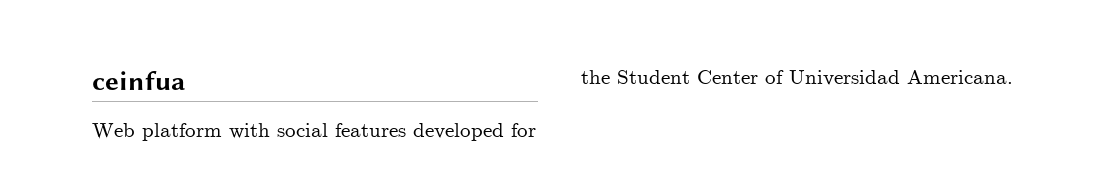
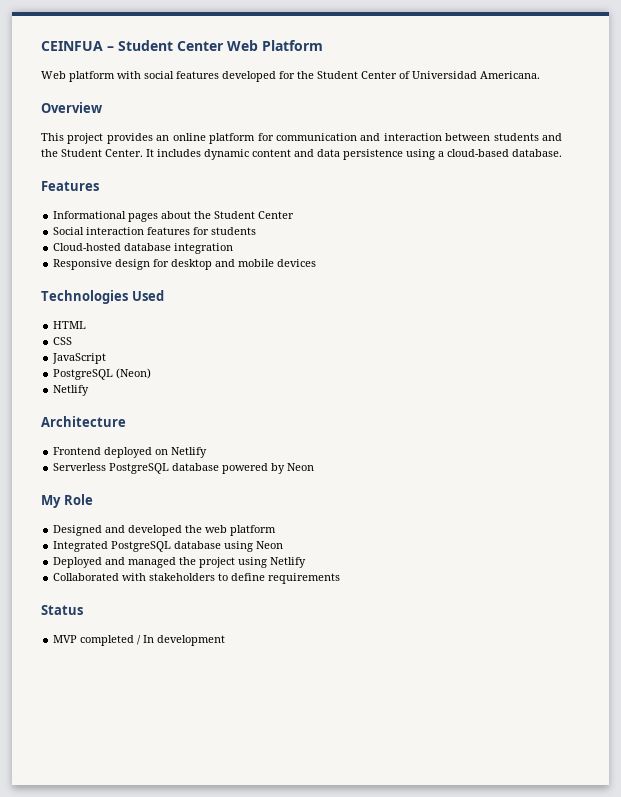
[92,71,185,90] ceinfua -> [41,40,323,51] CEINFUA – Student Center Web Platform
(1013, 77) none -> [41,102,102,113] [41,133,562,144] [41,149,562,160] [41,181,99,191] [53,211,295,222] [53,227,257,235] [53,243,234,254] [53,259,317,270] [41,290,164,304] [53,321,87,329] [53,337,73,345] [52,353,107,364] [53,368,152,380] [53,385,90,396] [41,416,126,427] [53,447,208,458] [53,463,315,474] [41,494,93,508] [53,525,277,536] [53,541,284,552] [53,557,307,568] [53,573,341,584] [41,605,83,615] [53,635,226,646] // Overview // This project provides an online platform for communication and interaction between students and the Student Center. It includes dynamic content and data persistence using a cloud-based database. // Features // Informational pages about the Student Center // Social interaction features for students // Cloud-hosted database integration // Responsive design for desktop and mobile devices // Technologies Used // HTML // CSS // JavaScript // PostgreSQL (Neon) // Netlify // Architecture // Frontend deployed on Netlify // Serverless PostgreSQL database powered by Neon // My Role // Designed and developed the web platform // Integrated PostgreSQL database using Neon // Deployed and managed the project using Netlify // Collaborated with stakeholders to define requirements // Status // MVP completed / In development

